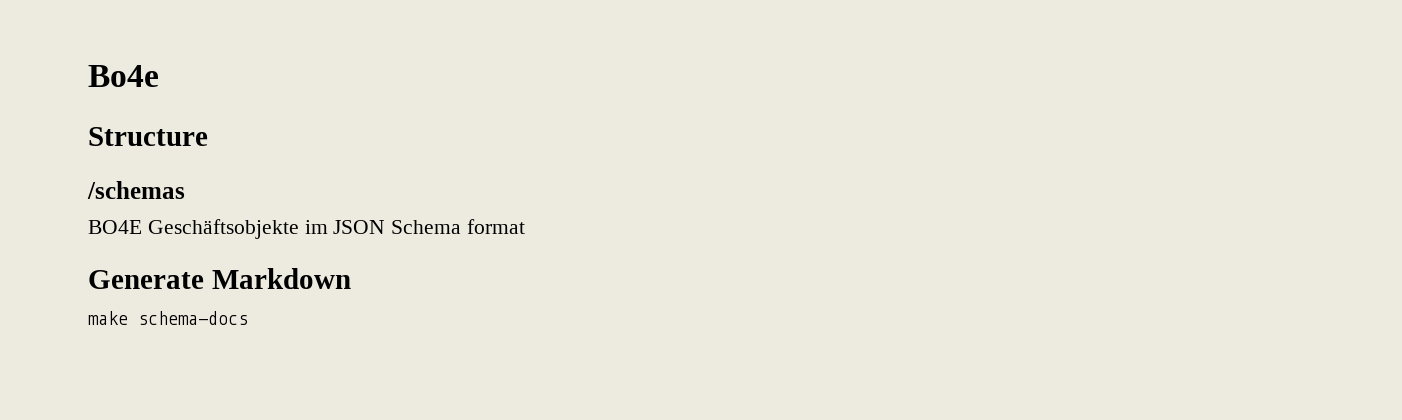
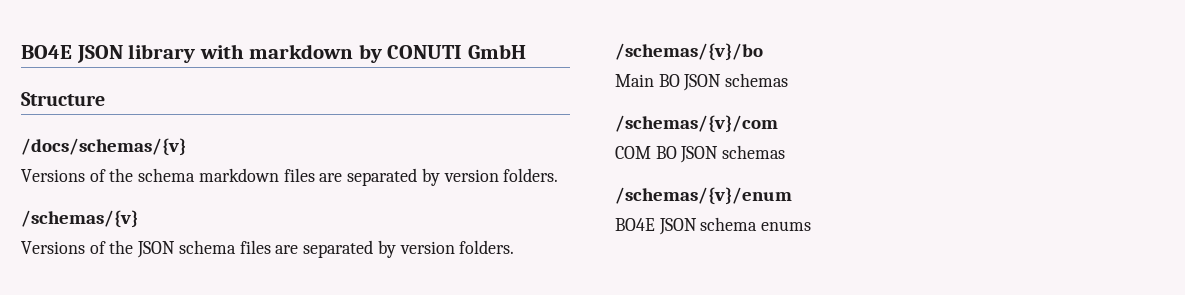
[88,65,159,87] [88,127,208,146] [87,181,185,199] [88,219,526,239] [88,268,351,289] [88,311,248,325] Bo4e // Structure // /schemas // BO4E Geschäftsobjekte im JSON Schema format // Generate Markdown // make schema-docs -> [21,44,526,63] [21,92,105,106] [21,138,186,156] [21,168,559,186] [21,210,138,228] [21,240,515,258] [615,43,763,61] [615,73,789,91] [615,115,778,133] [615,145,786,163] [615,187,792,205] [615,217,812,235] BO4E JSON library with markdown by CONUTI GmbH // Structure // /docs/schemas/{v} // Versions of the schema markdown files are separated by version folders. // /schemas/{v} // Versions of the JSON schema files are separated by version folders. // /schemas/{v}/bo // Main BO JSON schemas // /schemas/{v}/com // COM BO JSON schemas // /schemas/{v}/enum // BO4E JSON schema enums

